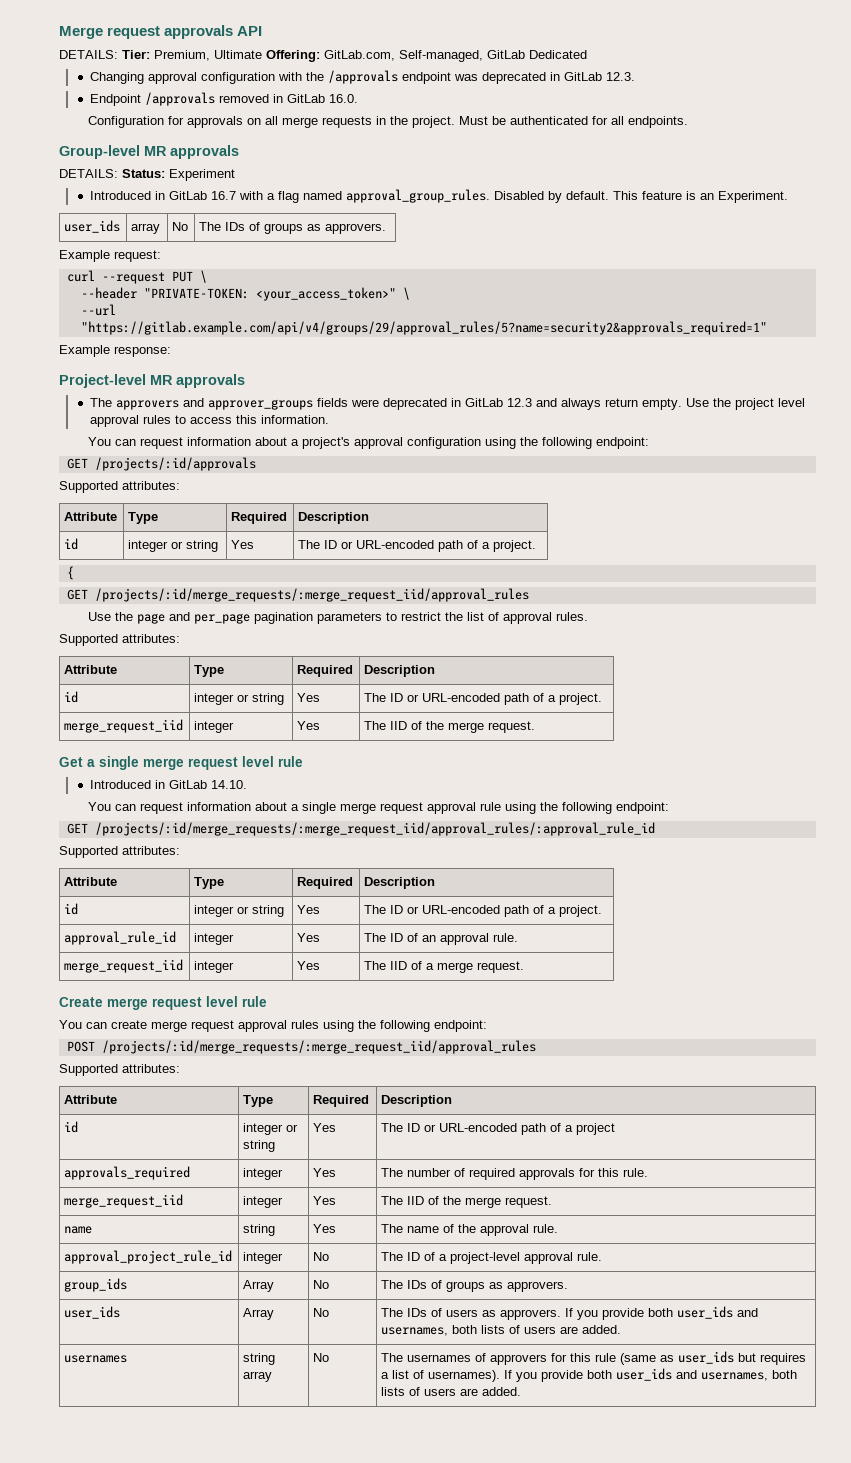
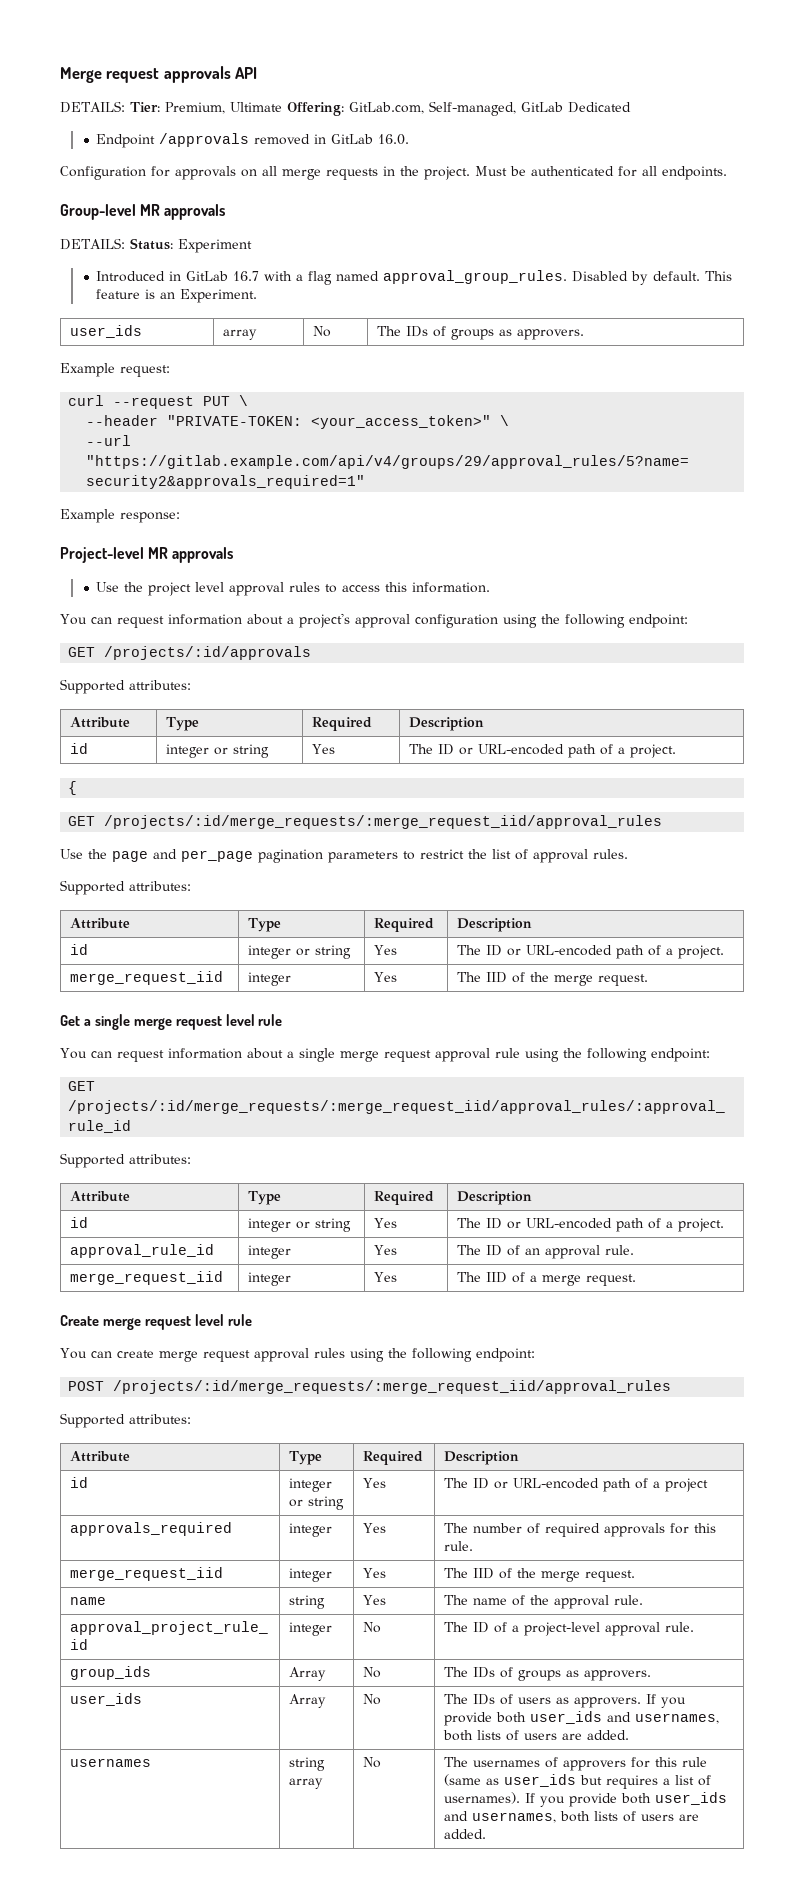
[89,70,635,84] // Changing approval configuration with the /approvals endpoint was deprecated in GitLab 12.3. -> (631, 107) none
[89,398,682,410] The approvers and approver_groups fields were deprecated in GitLab 12.3 and always return empty. -> (234, 555) none
[89,780,247,789] // Introduced in GitLab 14.10. -> (283, 1020) none

